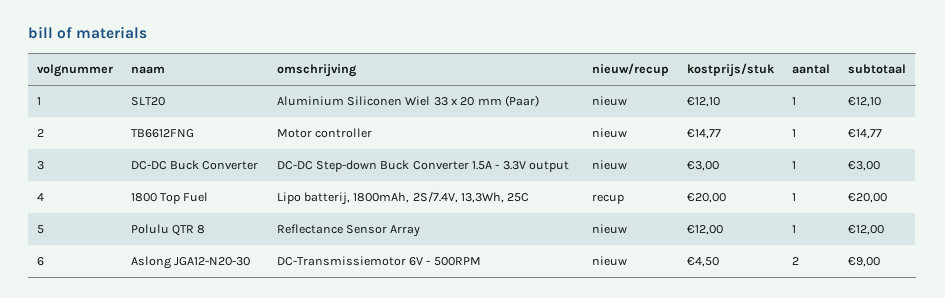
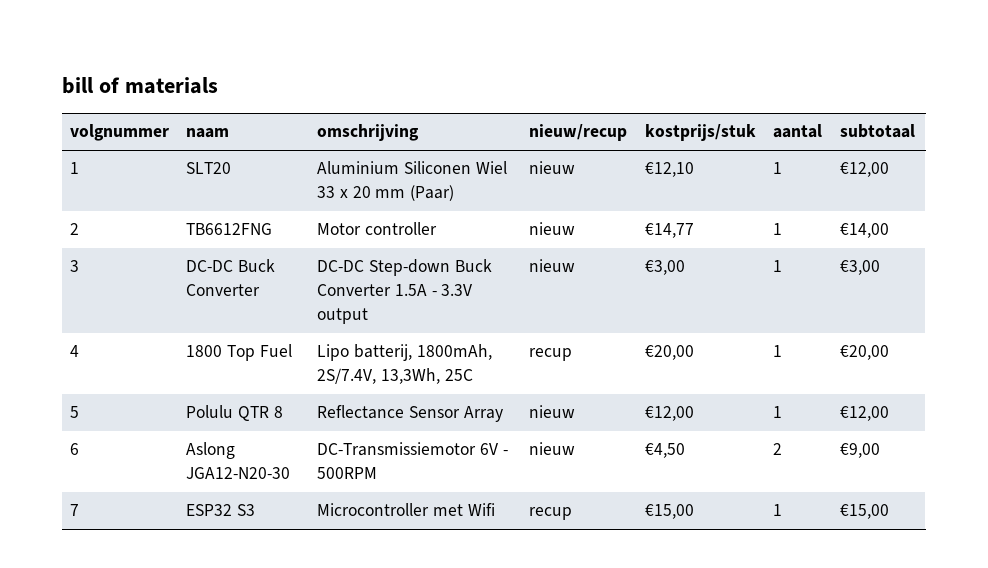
[847,97,881,107] €12,10 -> [840,162,890,177] €12,00
[847,129,882,139] €14,77 -> [840,223,890,238] €14,00
(880, 262) none -> [70,504,80,516] [186,504,256,516] [317,503,495,516] [529,507,573,520] [645,504,695,519] [773,504,783,516] [840,504,890,519] // 7 | ESP32 S3 | Microcontroller met Wifi | recup | €15,00 | 1 | €15,00

